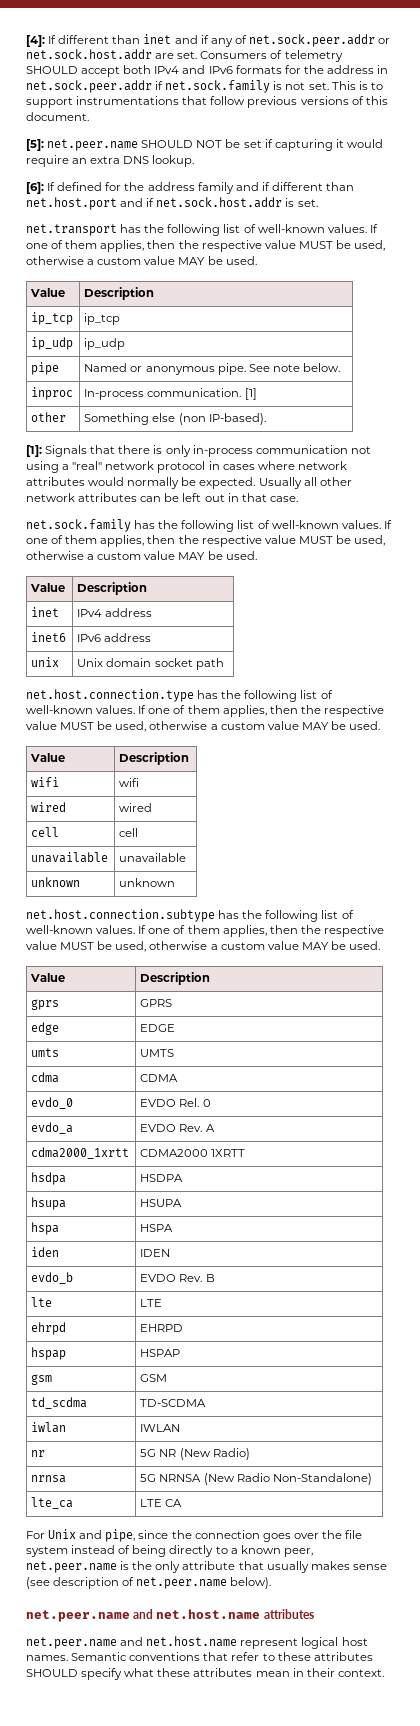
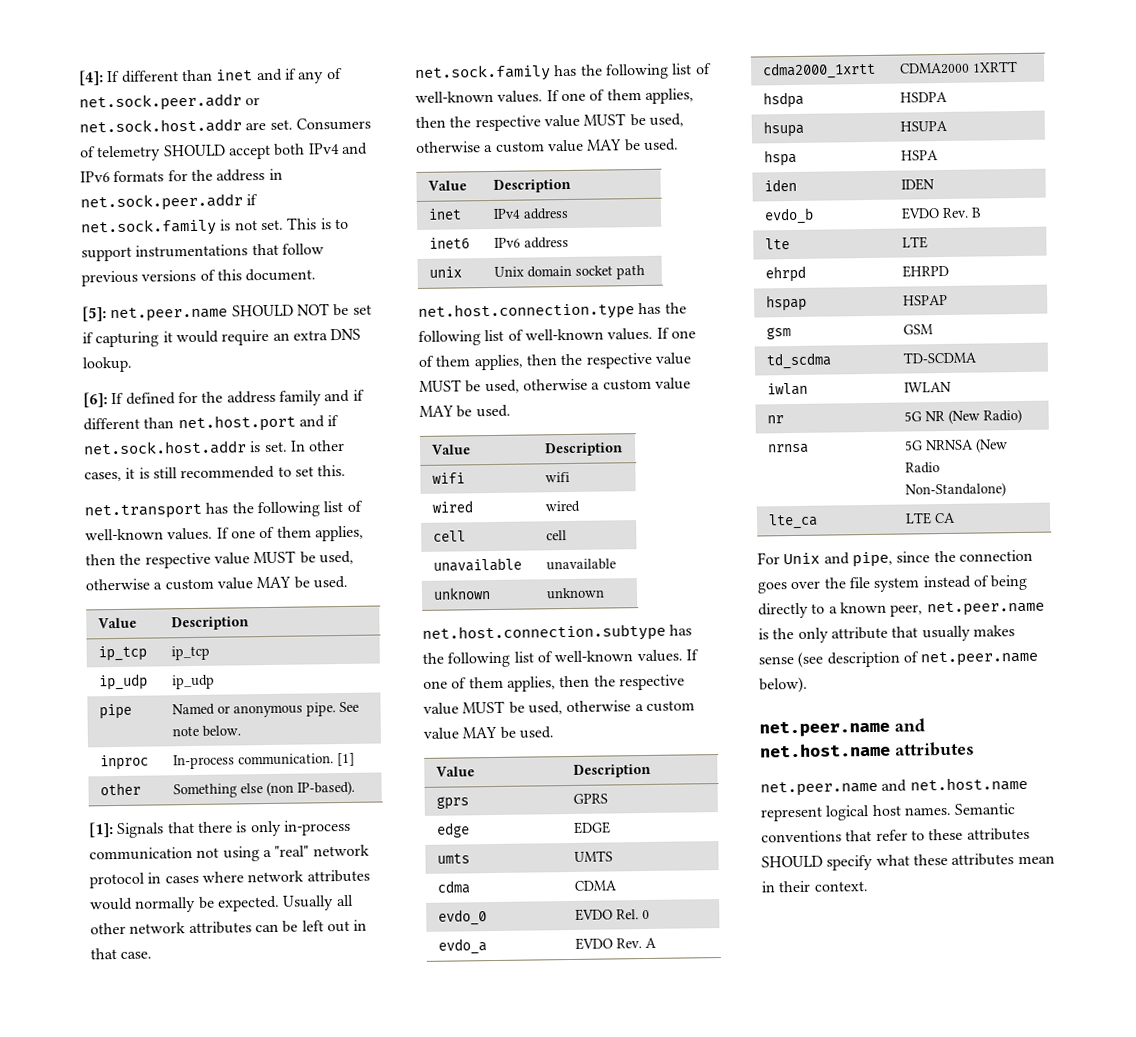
(318, 203) none -> [289,439,346,452] [84,464,347,482] In other cases, it is still recommended to set this.

